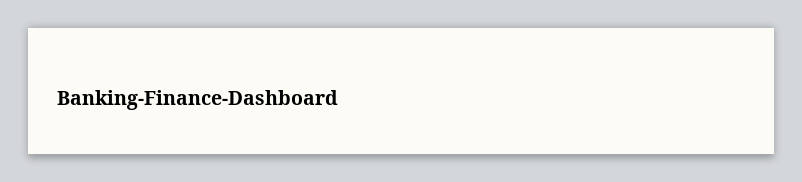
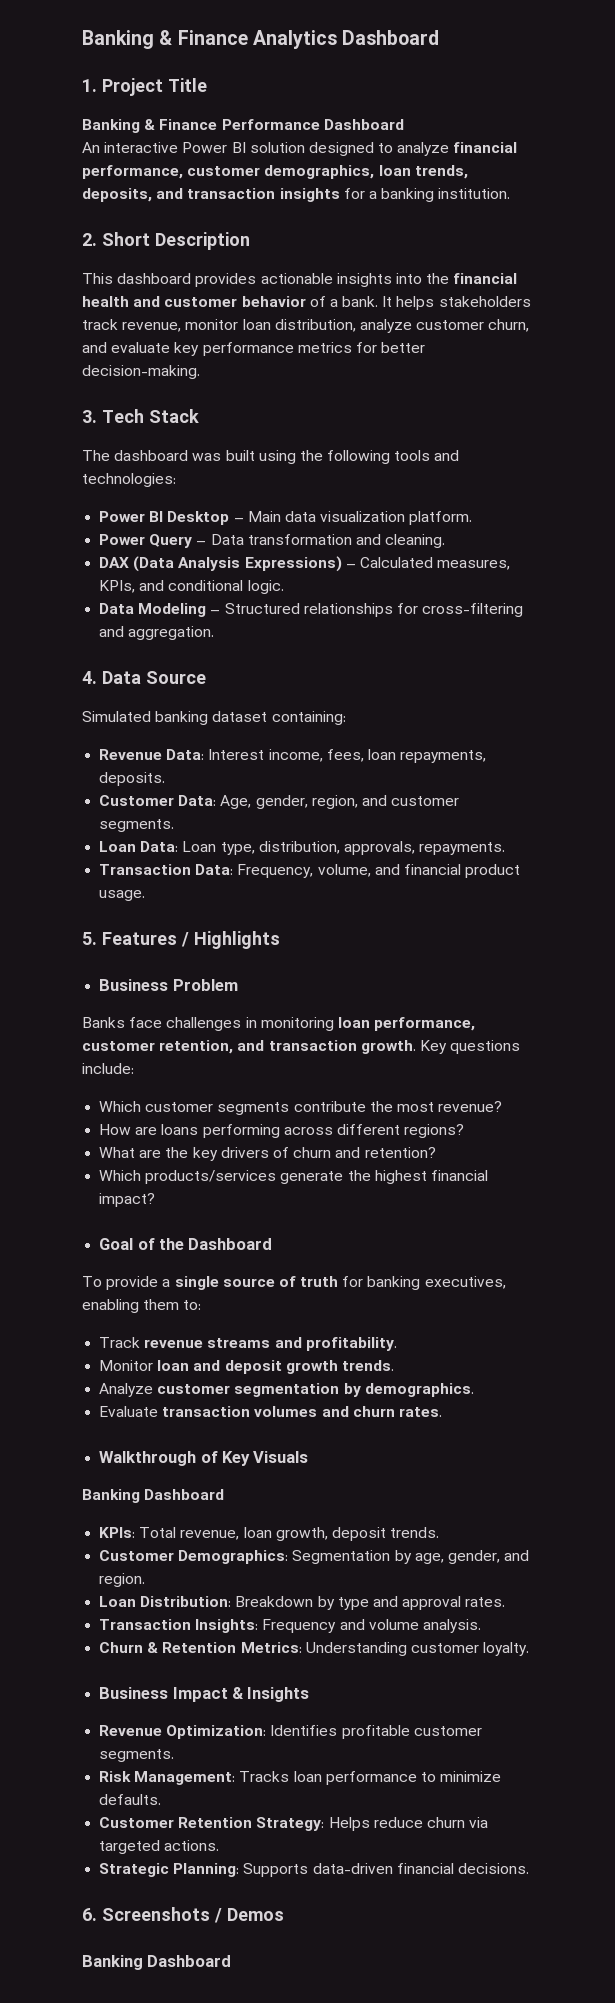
[57,90,338,110] Banking-Finance-Dashboard -> [82,30,440,49] [82,78,207,96] [82,119,404,133] [82,142,518,156] [82,165,468,179] [82,188,511,202] [82,232,250,250] [82,273,518,287] [82,296,531,310] [82,319,530,333] [82,342,426,356] [82,365,200,379] [82,409,199,423] [82,450,460,464] [82,473,176,487] [99,511,473,525] [99,534,446,548] [99,556,511,572] [99,580,284,594] [99,603,524,617] [99,626,215,640] [82,671,206,684] [82,711,346,725] [99,749,487,763] [99,772,166,786] [99,795,460,809] [99,819,175,832] [99,841,506,855] [99,864,521,878] [99,890,146,901] [82,931,280,949] [99,979,238,991] [82,1017,476,1031] [82,1040,521,1054] [82,1063,134,1074] [99,1101,503,1115] [99,1124,465,1138] [99,1147,436,1161] [99,1170,488,1184] [99,1193,156,1207] [99,1238,273,1250] [82,1276,506,1290] [82,1299,202,1313] [99,1337,397,1351] [99,1360,394,1374] [99,1383,474,1397] [99,1406,442,1417] [99,1451,309,1466] [82,1489,225,1503] [99,1527,440,1541] [99,1550,530,1564] [99,1573,146,1587] [99,1596,506,1610] [99,1619,481,1633] [99,1642,530,1656] [99,1687,310,1702] [99,1725,482,1739] [99,1749,175,1762] [99,1771,502,1785] [99,1794,162,1805] [99,1817,489,1831] [99,1840,220,1854] [99,1863,529,1877] [82,1907,284,1923] [82,1955,232,1970] Banking & Finance Analytics Dashboard // 1. Project Title // Banking & Finance Performance Dashboard // An interactive Power BI solution designed to analyze financial performance, customer demographics, loan trends, deposits, and transaction insights for a banking institution. // 2. Short Description // This dashboard provides actionable insights into the financial health and customer behavior of a bank. It helps stakeholders track revenue, monitor loan distribution, analyze customer churn, and evaluate key performance metrics for better decision-making. // 3. Tech Stack // The dashboard was built using the following tools and technologies: // Power BI Desktop – Main data visualization platform. // Power Query – Data transformation and cleaning. // DAX (Data Analysis Expressions) – Calculated measures, KPIs, and conditional logic. // Data Modeling – Structured relationships for cross-filtering and aggregation. // 4. Data Source // Simulated banking dataset containing: // Revenue Data: Interest income, fees, loan repayments, deposits. // Customer Data: Age, gender, region, and customer segments. // Loan Data: Loan type, distribution, approvals, repayments. // Transaction Data: Frequency, volume, and financial product usage. // 5. Features / Highlights // Business Problem // Banks face challenges in monitoring loan performance, customer retention, and transaction growth. Key questions include: // Which customer segments contribute the most revenue? // How are loans performing across different regions? // What are the key drivers of churn and retention? // Which products/services generate the highest financial impact? // Goal of the Dashboard // To provide a single source of truth for banking executives, enabling them to: // Track revenue streams and profitability. // Monitor loan and deposit growth trends. // Analyze customer segmentation by demographics. // Evaluate transaction volumes and churn rates. // Walkthrough of Key Visuals // Banking Dashboard // KPIs: Total revenue, loan growth, deposit trends. // Customer Demographics: Segmentation by age, gender, and region. // Loan Distribution: Breakdown by type and approval rates. // Transaction Insights: Frequency and volume analysis. // Churn & Retention Metrics: Understanding customer loyalty. // Business Impact & Insights // Revenue Optimization: Identifies profitable customer segments. // Risk Management: Tracks loan performance to minimize defaults. // Customer Retention Strategy: Helps reduce churn via targeted actions. // Strategic Planning: Supports data-driven financial decisions. // 6. Screenshots / Demos // Banking Dashboard

